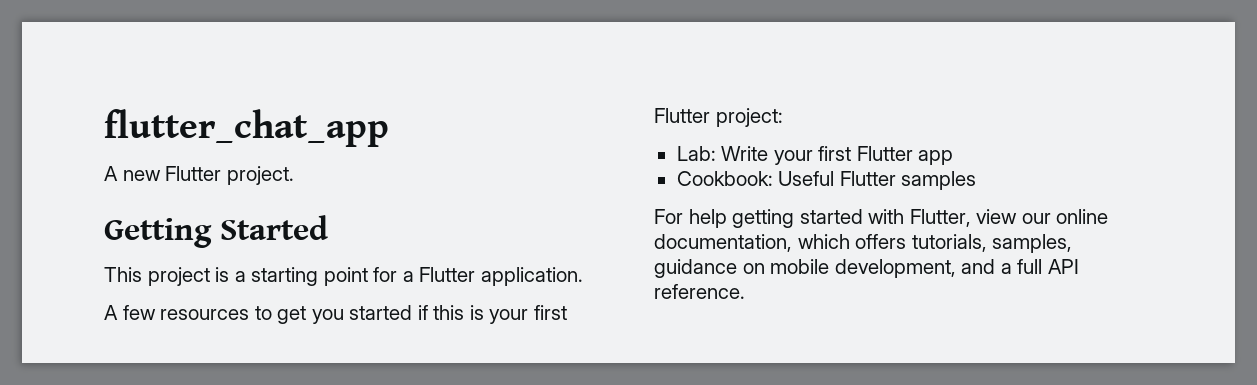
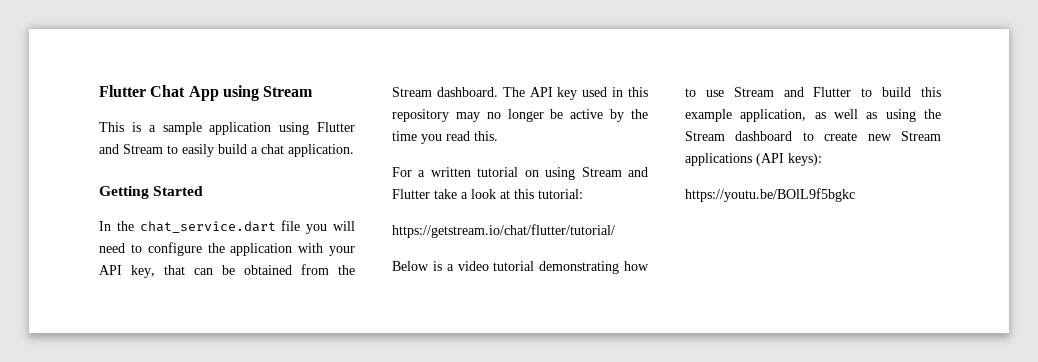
[104,109,389,147] [104,166,294,185] [104,215,328,248] [104,267,583,286] [104,305,567,324] [654,108,783,127] [676,146,954,165] [676,171,977,190] [654,209,1109,228] [654,234,1073,253] [654,259,1079,278] [654,284,745,299] flutter_chat_app // A new Flutter project. // Getting Started // This project is a starting point for a Flutter application. // A few resources to get you started if this is your first Flutter project: // Lab: Write your first Flutter app // Cookbook: Useful Flutter samples // For help getting started with Flutter, view our online documentation, which offers tutorials, samples, guidance on mobile development, and a full API reference. -> [99,85,314,101] [99,122,355,135] [99,144,354,157] [99,186,204,199] [99,220,355,234] [99,242,355,256] [99,264,355,278] [392,87,648,100] [392,109,648,122] [392,131,498,144] [392,167,648,180] [392,189,583,199] [392,224,615,238] [392,261,649,274] [685,87,941,97] [685,109,941,122] [685,131,941,141] [685,153,822,166] [685,188,855,202] Flutter Chat App using Stream // This is a sample application using Flutter and Stream to easily build a chat application. // Getting Started // In the chat_service.dart file you will need to configure the application with your API key, that can be obtained from the Stream dashboard. The API key used in this repository may no longer be active by the time you read this. // For a written tutorial on using Stream and Flutter take a look at this tutorial: // https://getstream.io/chat/flutter/tutorial/ // Below is a video tutorial demonstrating how to use Stream and Flutter to build this example application, as well as using the Stream dashboard to create new Stream applications (API keys): // https://youtu.be/BOlL9f5bgkc

